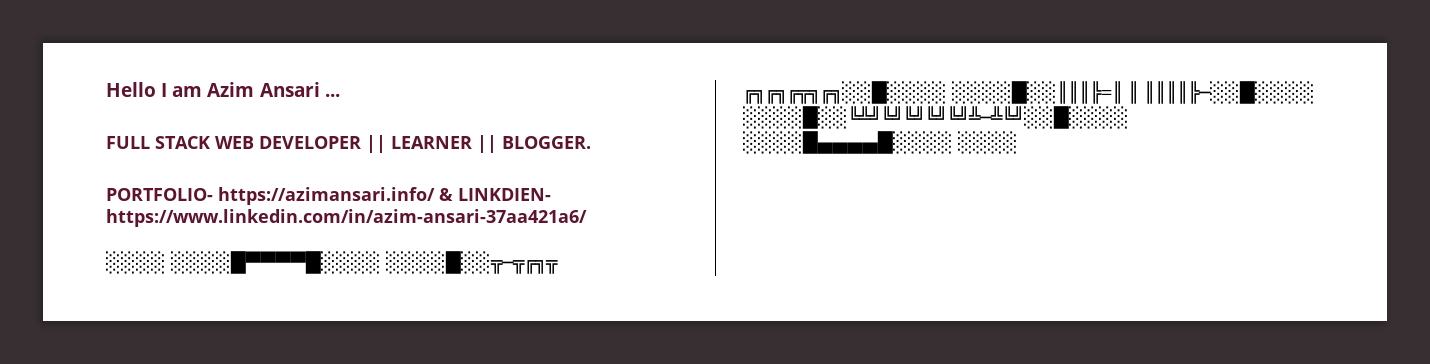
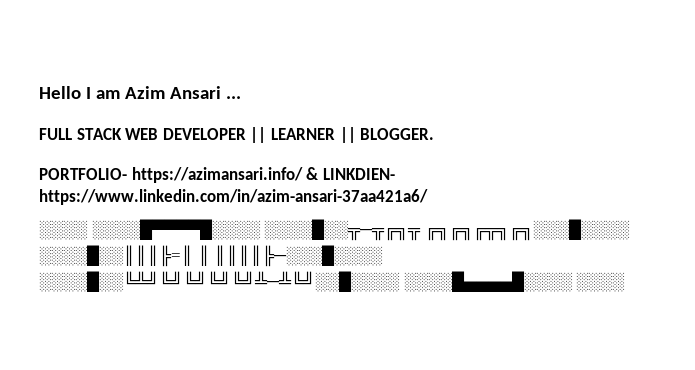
[743,81,947,104] ╔╗╔╗╔╦╗╔╗░░█░░░░ -> [424,219,630,241] ╔╗╔╗╔╦╗╔╗░░░█░░░░
[1144,81,1316,104] ║║║║╠─░░█░░░░ -> [214,245,384,267] ║║║║╠─░░░█░░░░

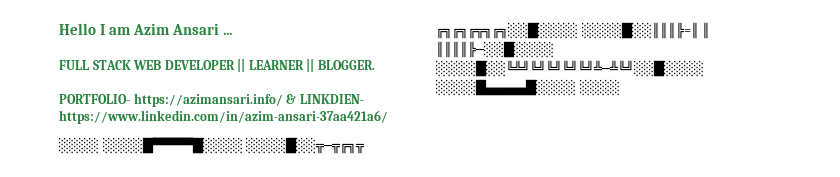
[424,219,630,241] ╔╗╔╗╔╦╗╔╗░░░█░░░░ -> [436,22,578,39] ╔╗╔╗╔╦╗╔╗░░█░░░░
[214,245,384,267] ║║║║╠─░░░█░░░░ -> [436,41,554,58] ║║║║╠─░░█░░░░

